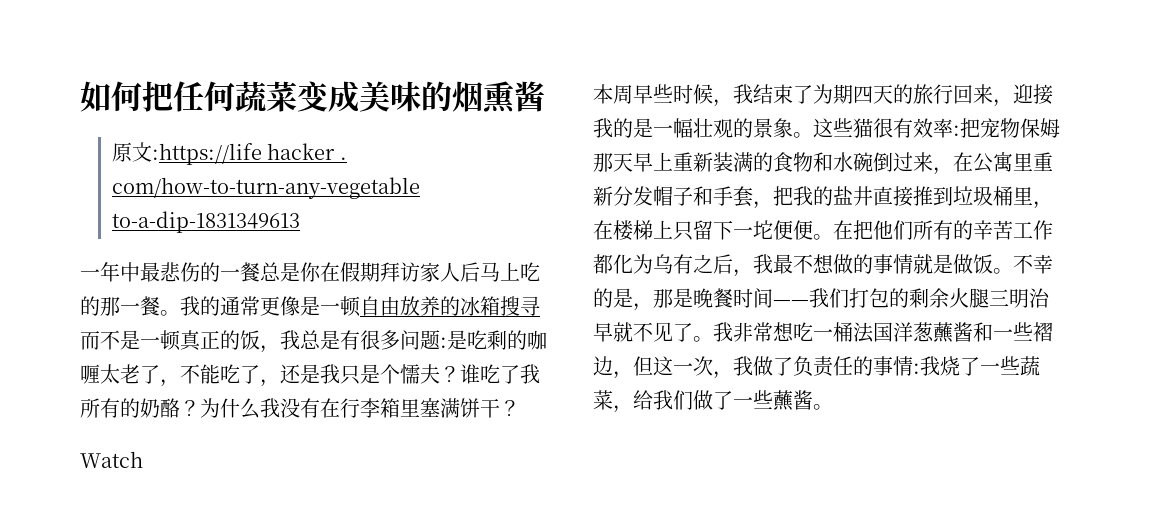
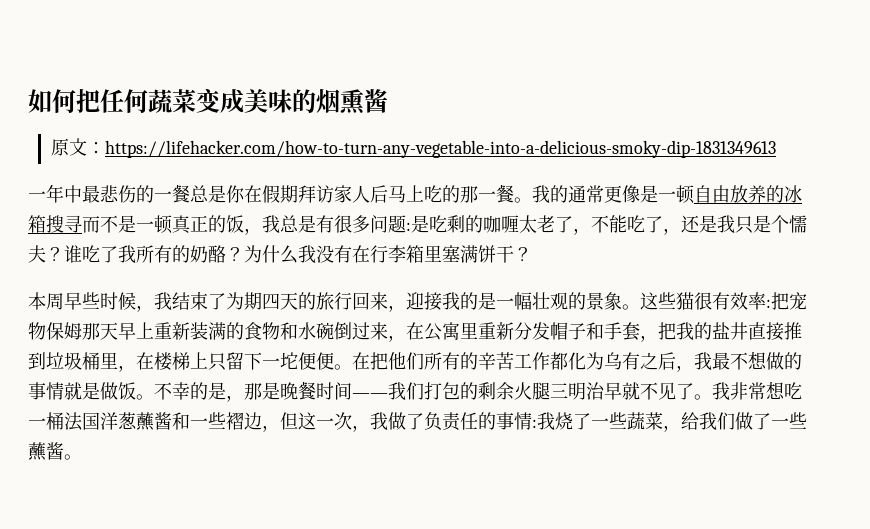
[152,143,347,165] [112,177,421,199] [112,211,301,233] :https://life hacker . com/how-to-turn-any-vegetable to-a-dip-1831349613 -> [86,140,776,158] ：https://lifehacker.com/how-to-turn-any-vegetable-into-a-delicious-smoky-dip-1831349613
[80,451,143,468] // Watch -> (532, 254) none

